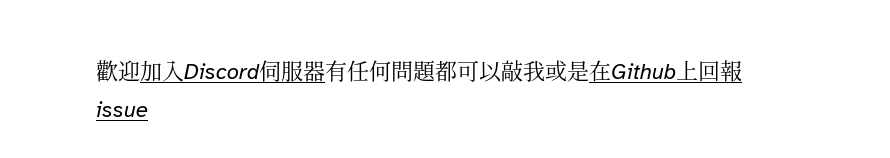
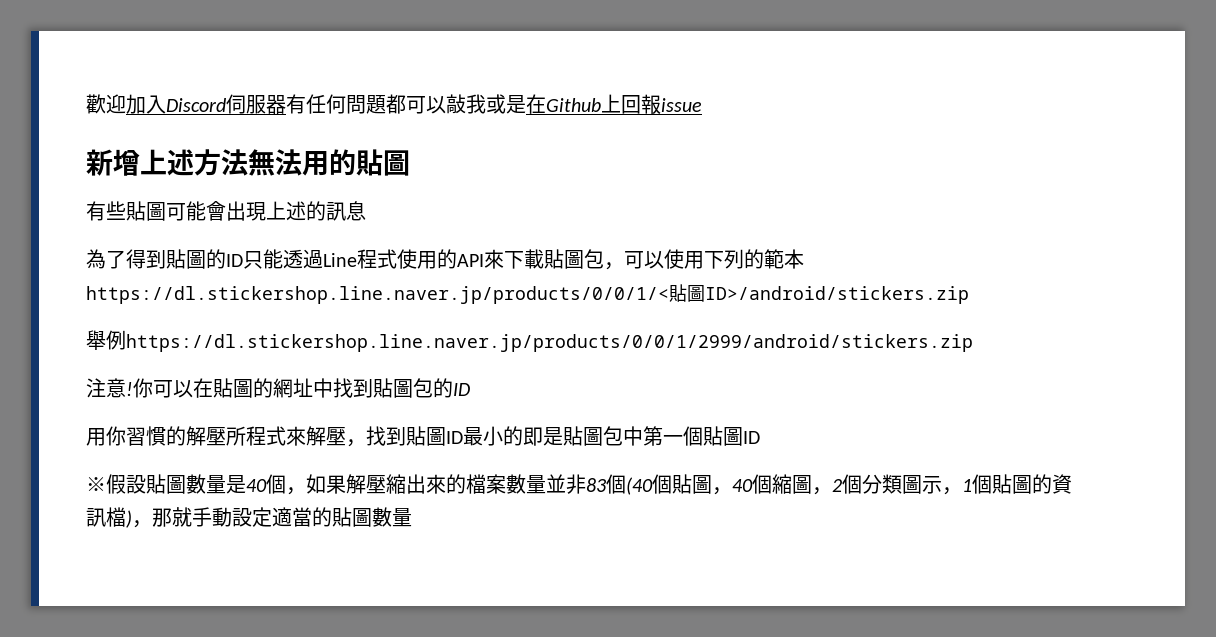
(148, 109) none -> [86,149,410,176] [86,201,366,221] [86,249,804,270] [86,284,969,304] [86,330,973,352] [86,378,470,398] [86,426,760,447] [86,474,1072,495] [86,507,412,528] // 新增上述方法無法用的貼圖 // 有些貼圖可能會出現上述的訊息 // 為了得到貼圖的ID只能透過Line程式使用的API來下載貼圖包，可以使用下列的範本https://dl.stickershop.line.naver.jp/products/0/0/1/<貼圖ID>/android/stickers.zip // 舉例https://dl.stickershop.line.naver.jp/products/0/0/1/2999/android/stickers.zip // 注意!你可以在貼圖的網址中找到貼圖包的ID // 用你習慣的解壓所程式來解壓，找到貼圖ID最小的即是貼圖包中第一個貼圖ID // ※假設貼圖數量是40個，如果解壓縮出來的檔案數量並非83個(40個貼圖，40個縮圖，2個分類圖示，1個貼圖的資訊檔)，那就手動設定適當的貼圖數量

